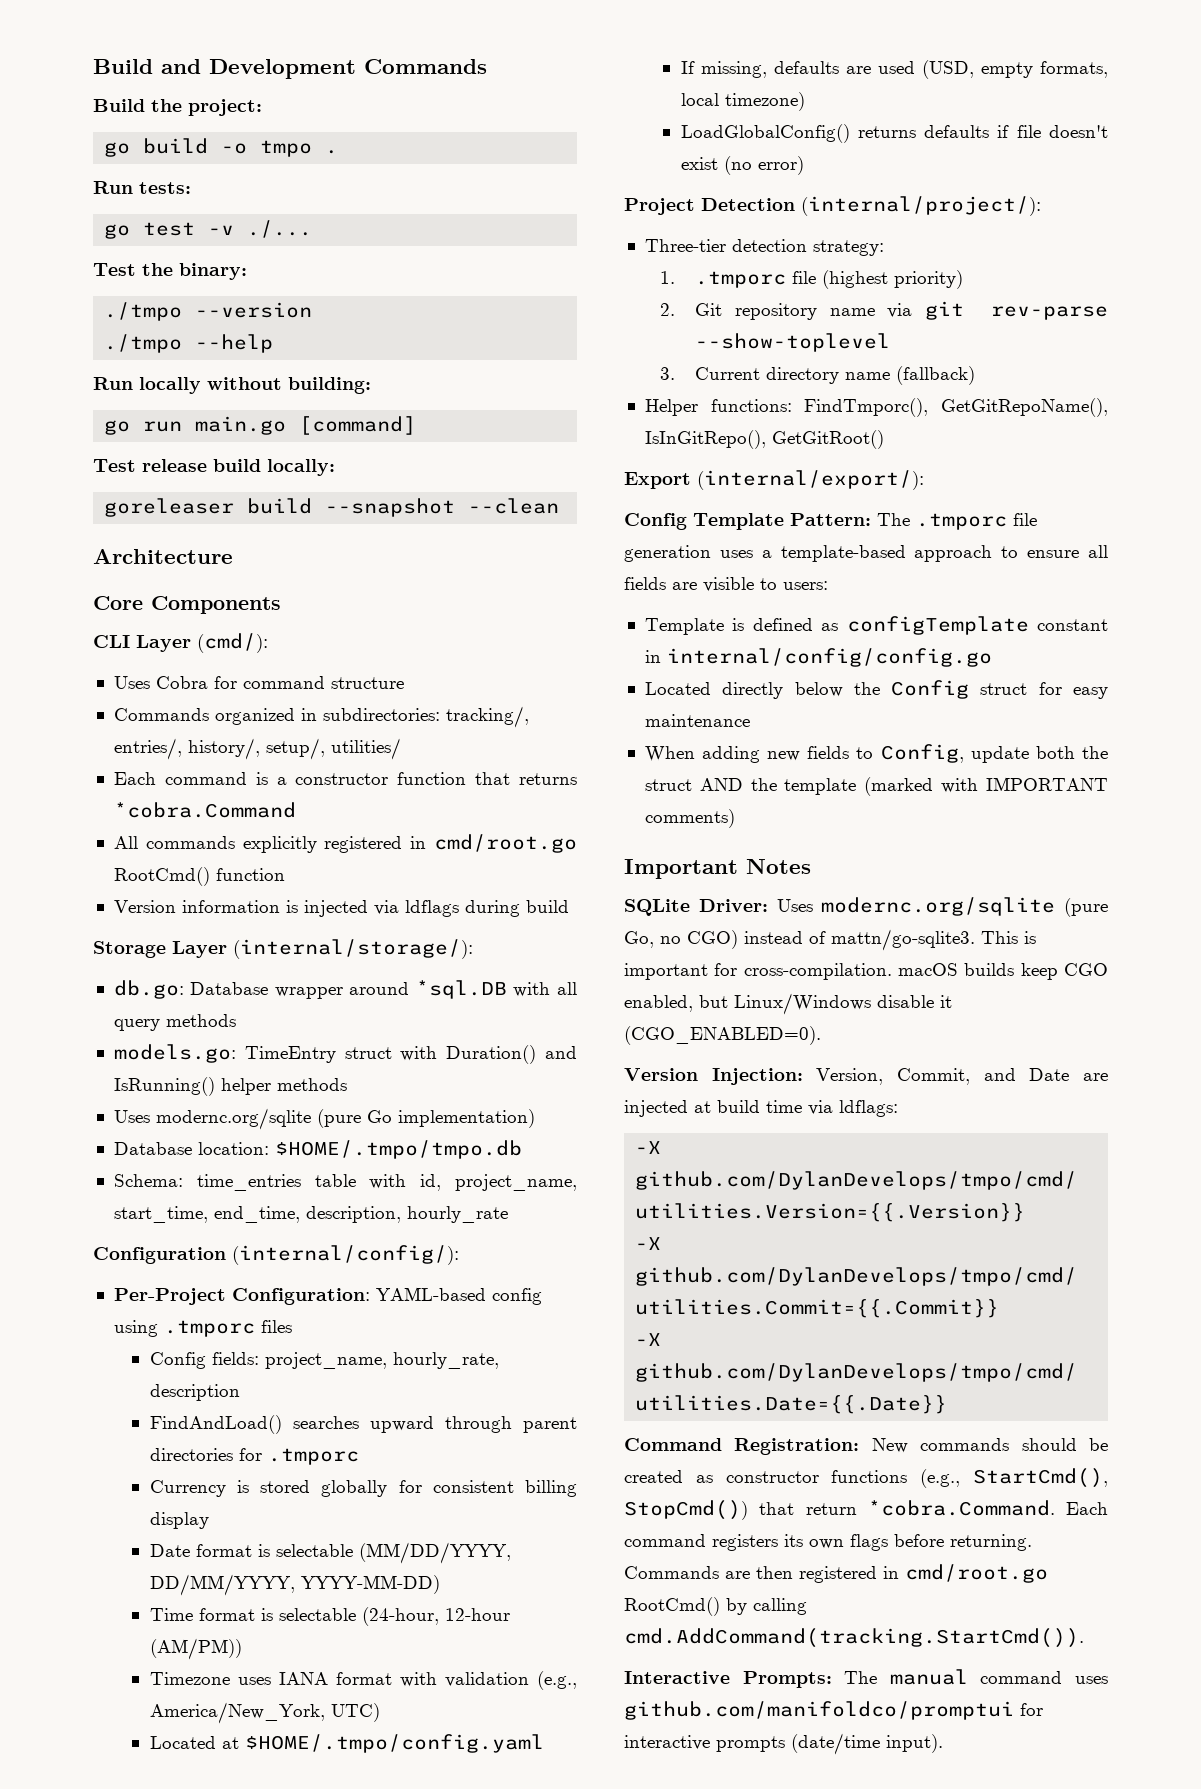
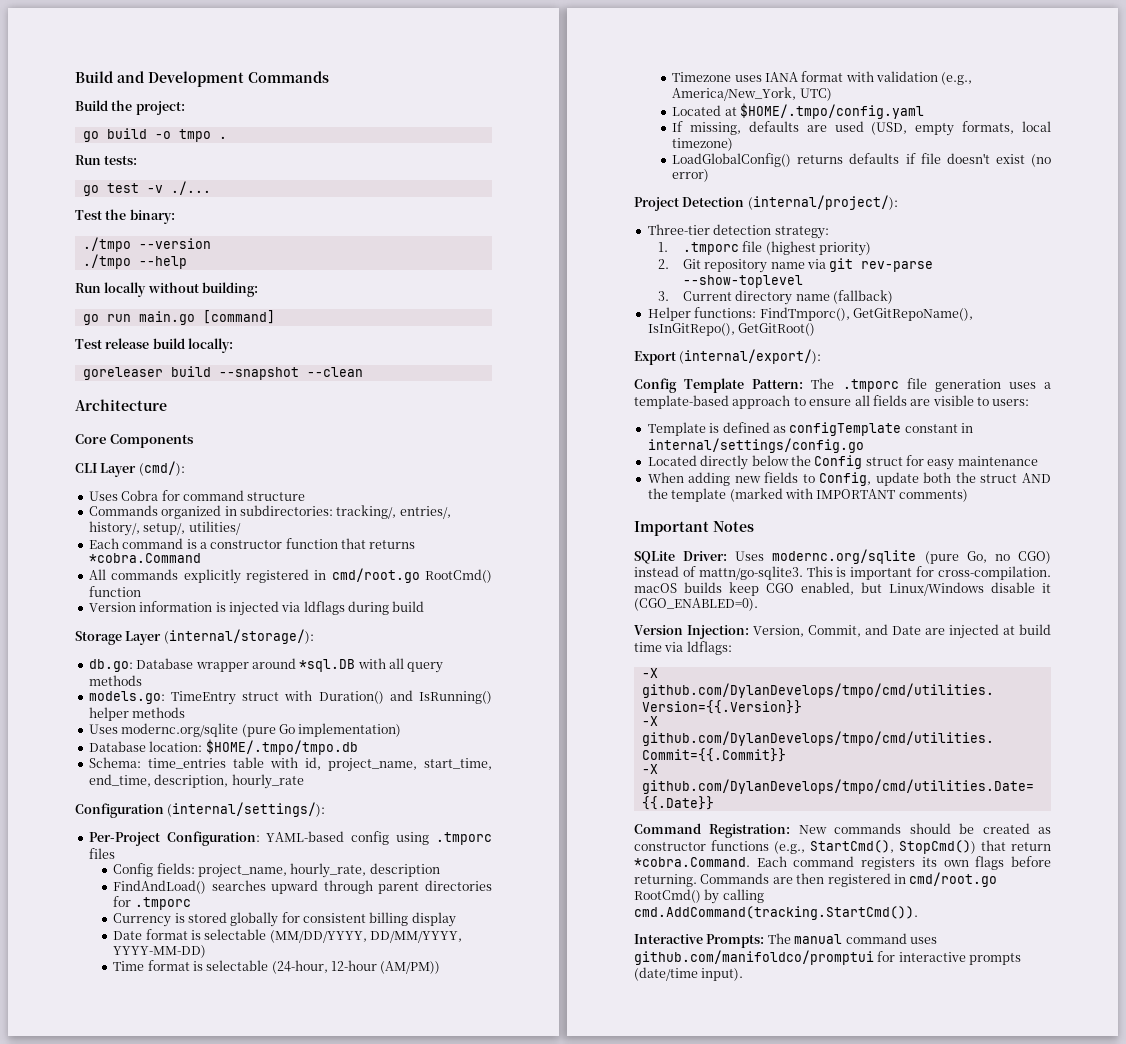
[232,1245,459,1265] (internal/config/): -> [167,802,326,817] (internal/settings/):
[666,648,992,667] internal/config/config.go -> [647,438,864,453] internal/settings/config.go

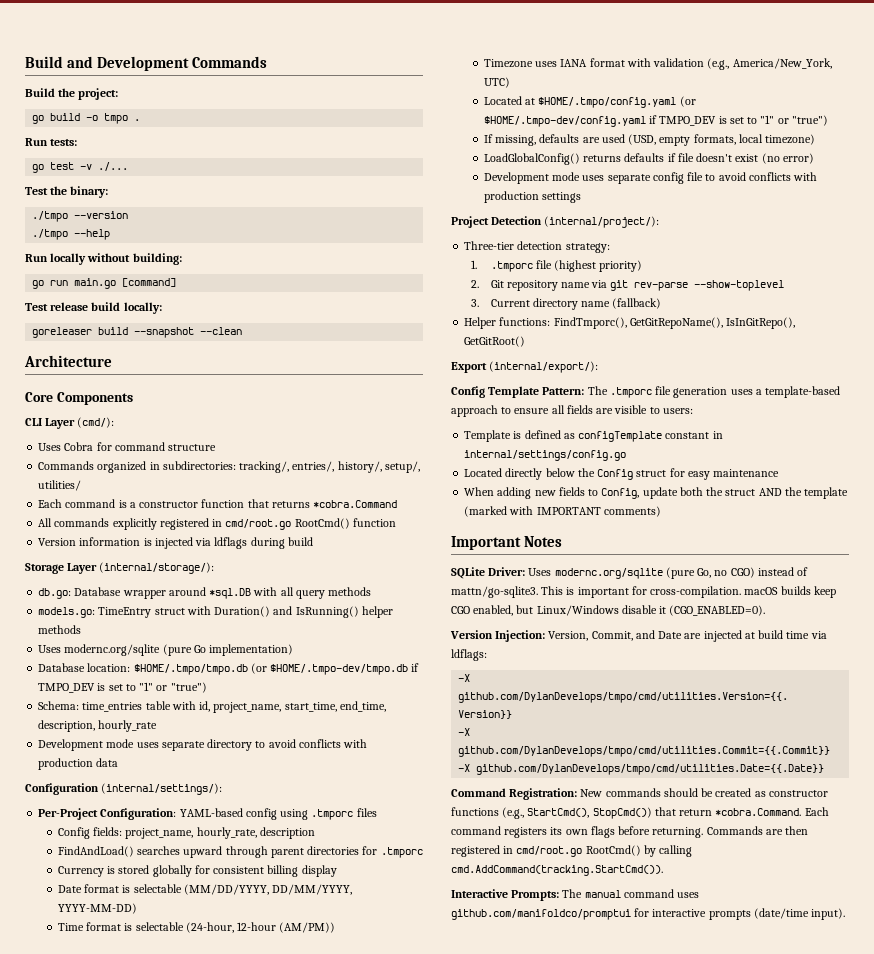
(358, 747) none -> [250,663,420,675] [38,682,207,693] (or $HOME/.tmpo-dev/tmpo.db if TMPO_DEV is set to "1" or "true")
(304, 781) none -> [38,739,368,751] [38,758,119,770] // Development mode uses separate directory to avoid conflicts with production data
(924, 111) none -> [679,96,696,107] [483,115,828,127] (or $HOME/.tmpo-dev/config.yaml if TMPO_DEV is set to "1" or "true")
(710, 175) none -> [483,172,818,184] [483,191,582,203] // Development mode uses separate config file to avoid conflicts with production settings

